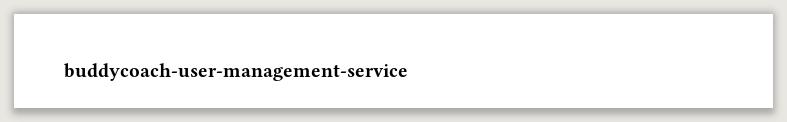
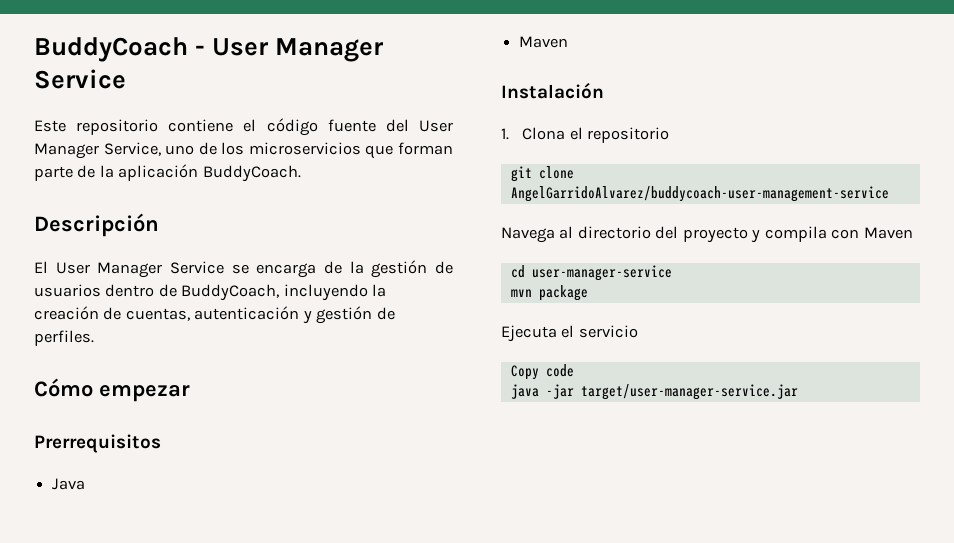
[64,63,408,81] buddycoach-user-management-service -> [34,37,385,62] [34,69,126,89] [34,118,454,136] [34,142,453,159] [34,164,301,182] [34,213,159,237] [34,260,454,278] [34,284,387,301] [34,306,395,324] [34,330,94,346] [34,378,190,402] [34,434,161,453] [52,478,86,490] [519,36,569,48] [501,83,604,99] [501,127,670,143] [510,166,574,182] [510,186,889,202] [501,226,913,243] [510,265,672,281] [510,285,588,301] [501,325,638,342] [510,364,574,380] [510,384,798,400] BuddyCoach - User Manager Service // Este repositorio contiene el código fuente del User Manager Service, uno de los microservicios que forman parte de la aplicación BuddyCoach. // Descripción // El User Manager Service se encarga de la gestión de usuarios dentro de BuddyCoach, incluyendo la creación de cuentas, autenticación y gestión de perfiles. // Cómo empezar // Prerrequisitos // Java // Maven // Instalación // 1. Clona el repositorio // git clone AngelGarridoAlvarez/buddycoach-user-management-service // Navega al directorio del proyecto y compila con Maven // cd user-manager-service // mvn package // Ejecuta el servicio // Copy code // java -jar target/user-manager-service.jar

